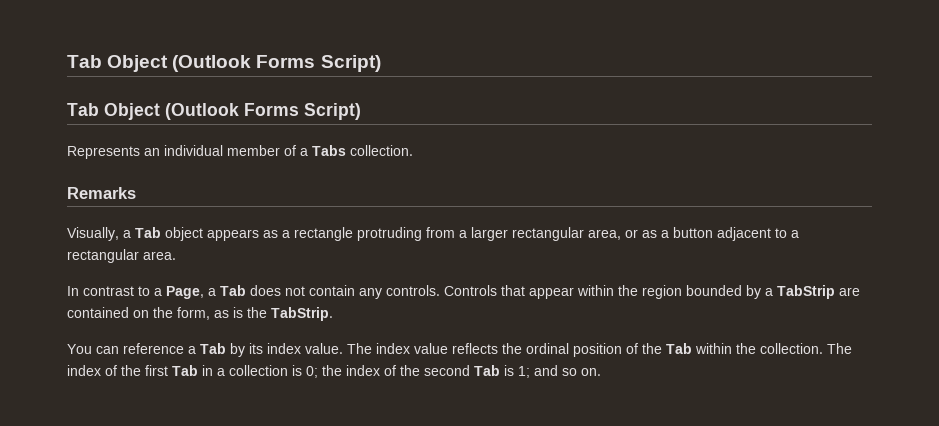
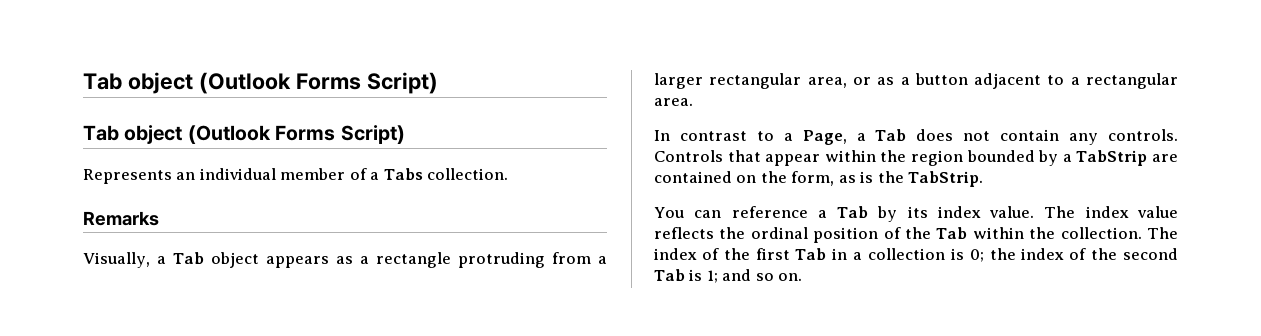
[67,55,169,72] Tab Object -> [83,72,193,94] Tab object
[104,103,160,120] Object -> [124,125,183,144] object

